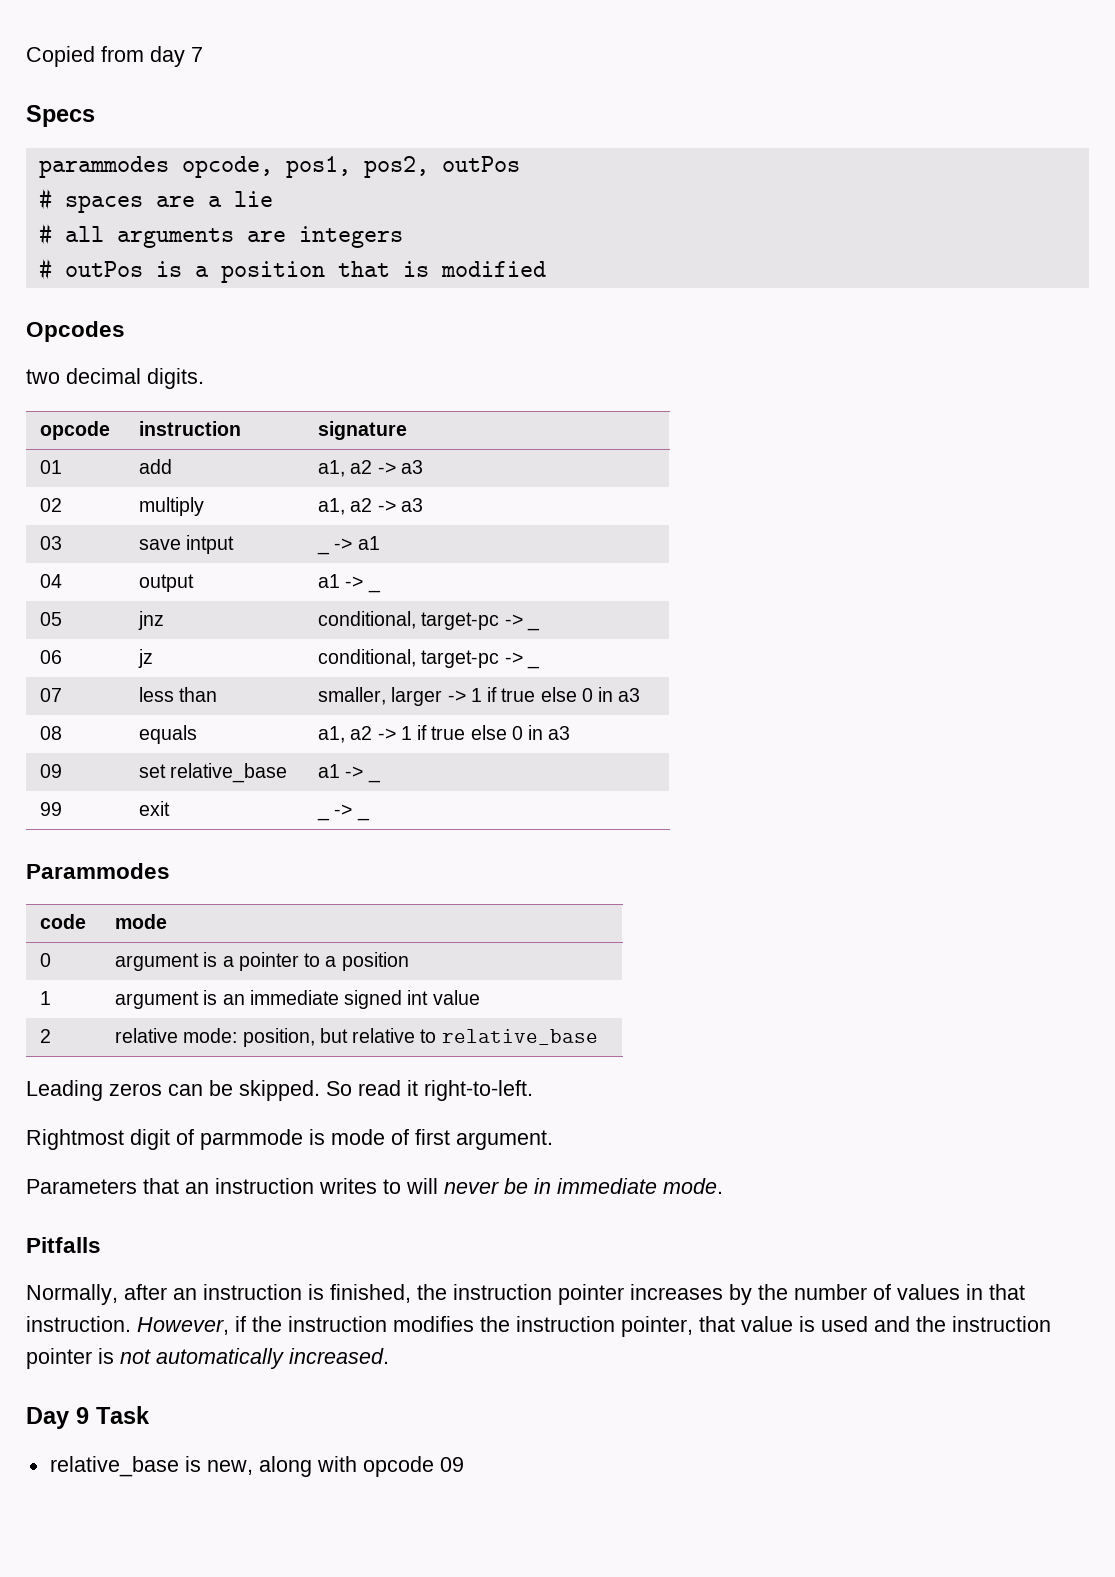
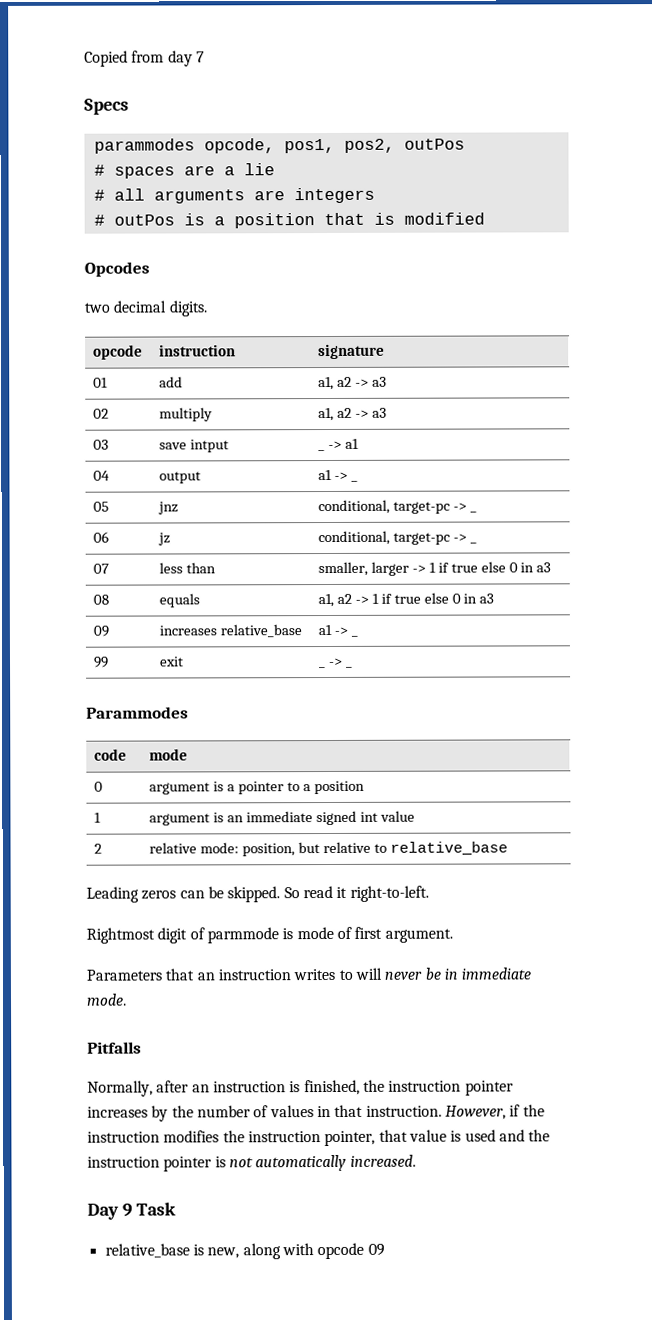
[139,764,167,778] set -> [159,625,218,636] increases

